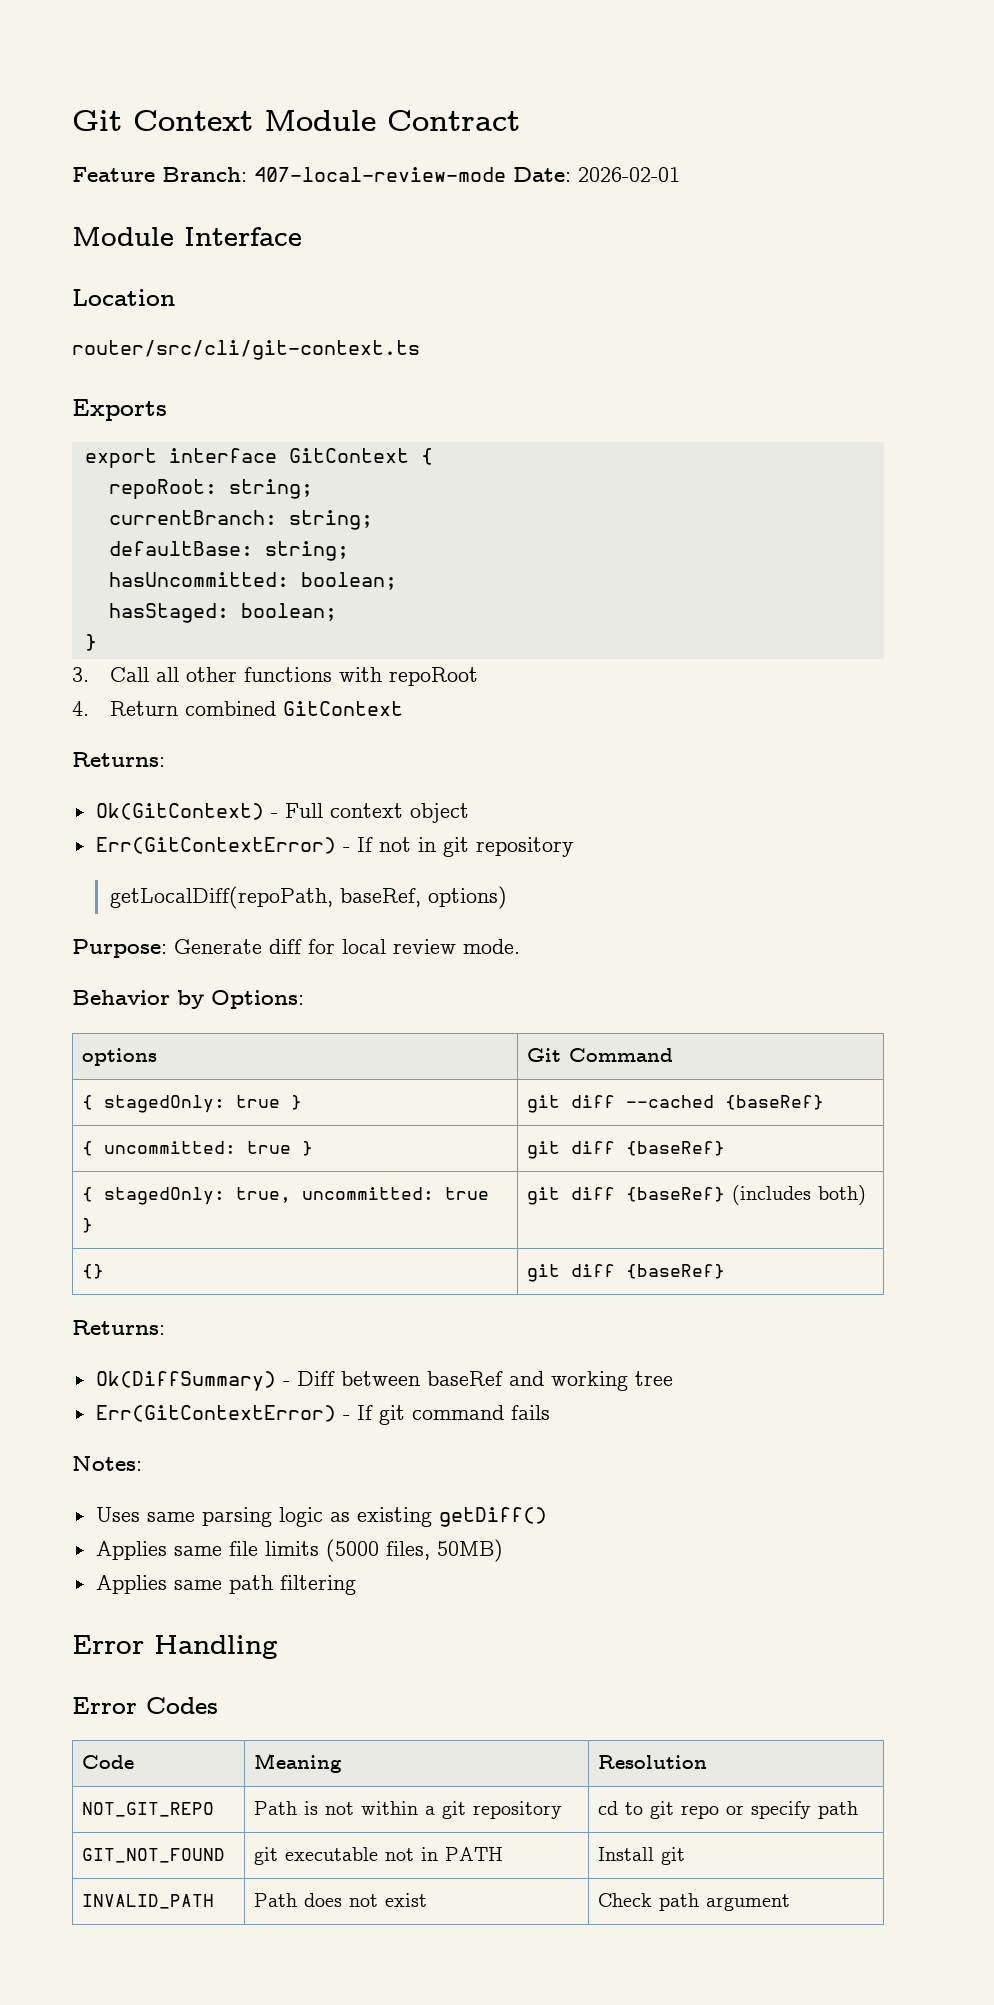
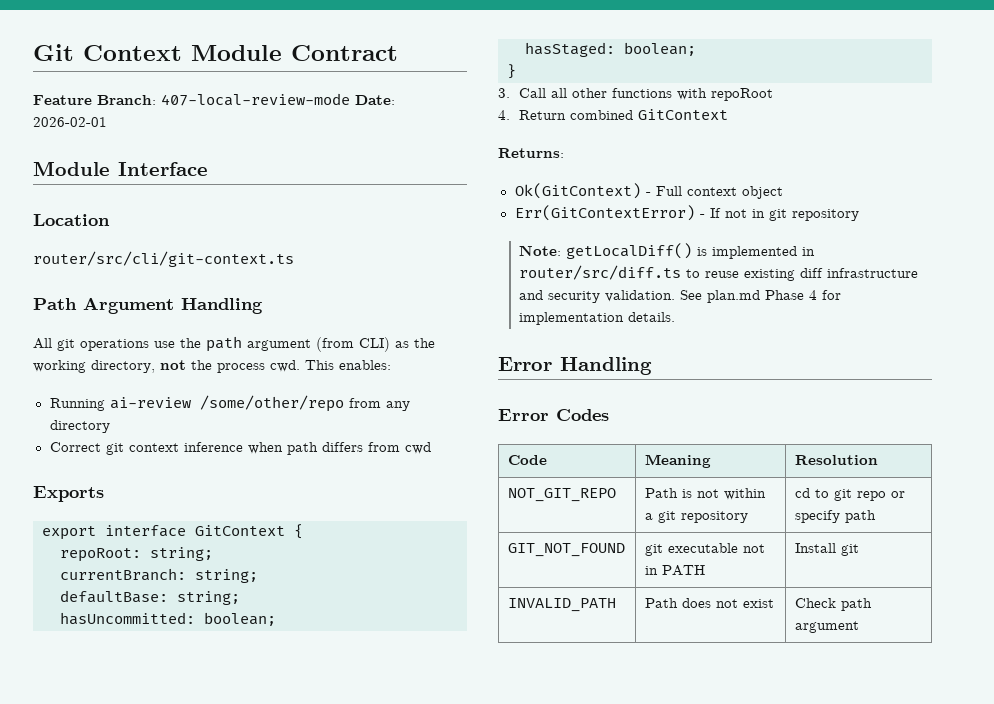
(420, 350) none -> [33,297,263,314] [33,336,435,352] [33,360,391,373] [49,395,410,412] [49,420,110,433] [49,442,431,455] // Path Argument Handling // All git operations use the path argument (from CLI) as the working directory, not the process cwd. This enables: // Running ai-review /some/other/repo from any directory // Correct git context inference when path differs from cwd
[109,886,507,909] [72,939,520,958] [72,990,304,1009] [82,1048,158,1066] [527,1048,674,1062] [82,1095,303,1113] [527,1095,825,1113] [82,1141,314,1156] [527,1141,726,1159] [82,1187,490,1205] [82,1218,94,1233] [527,1185,867,1205] [82,1264,105,1279] [527,1264,726,1282] [72,1320,165,1335] [95,1371,673,1391] [95,1405,550,1425] [72,1456,142,1471] [95,1507,547,1527] [95,1539,503,1562] [95,1575,356,1595] getLocalDiff(repoPath, baseRef, options) // Purpose: Generate diff for local review mode. // Behavior by Options: // options | Git Command // { stagedOnly: true } | git diff --cached {baseRef} // { uncommitted: true } | git diff {baseRef} // { stagedOnly: true, uncommitted: true } | git diff {baseRef} (includes both) // {} | git diff {baseRef} // Returns: // Ok(DiffSummary) - Diff between baseRef and working tree // Err(GitContextError) - If git command fails // Notes: // Uses same parsing logic as existing getDiff() // Applies same file limits (5000 files, 50MB) // Applies same path filtering -> [519,243,816,259] [519,265,919,281] [519,290,842,303] [519,312,676,325] Note: getLocalDiff() is implemented in router/src/diff.ts to reuse existing diff infrastructure and security validation. See plan.md Phase 4 for implementation details.

